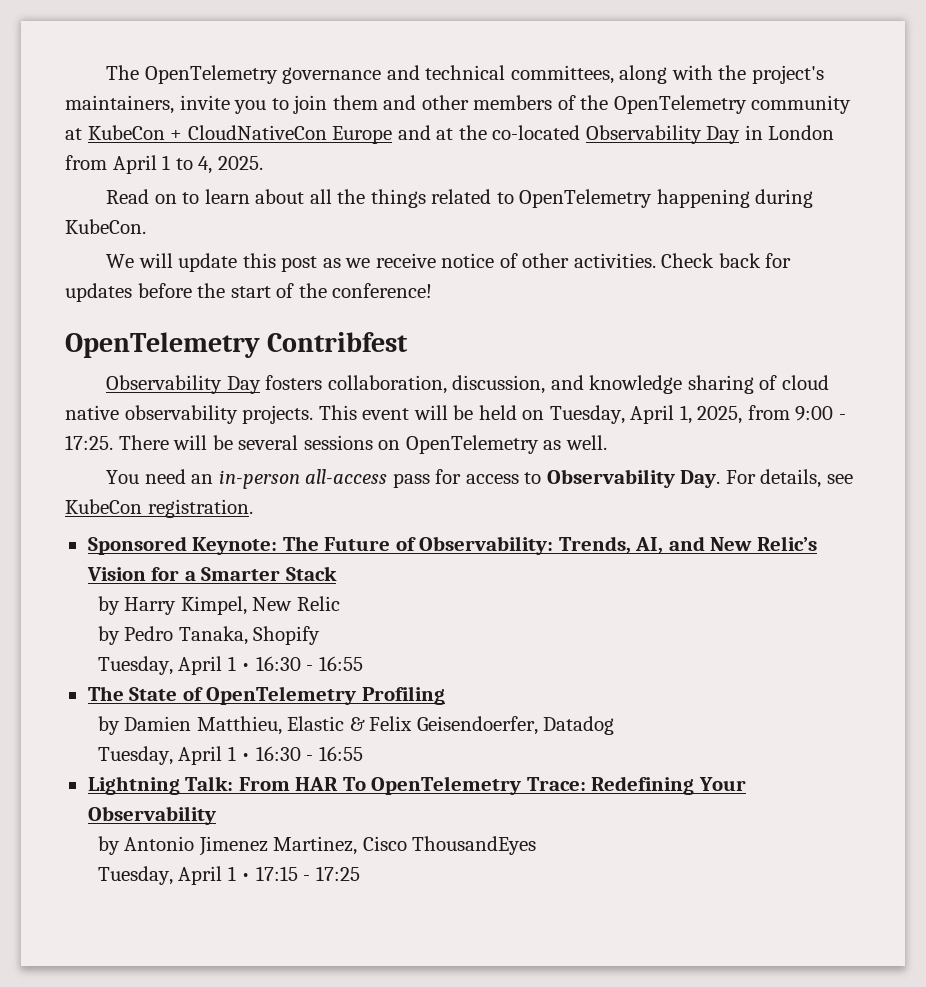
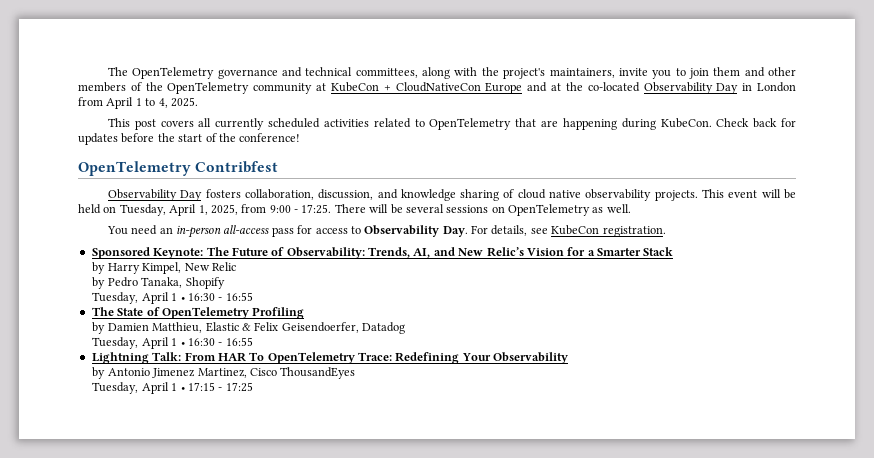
[105,189,426,208] Read on to learn about all the things -> [107,118,369,130] This post covers all currently scheduled activities
(653, 198) none -> [515,118,559,127] that are
[105,253,656,272] // We will update this post as we receive notice of other activities. -> (712, 123) none

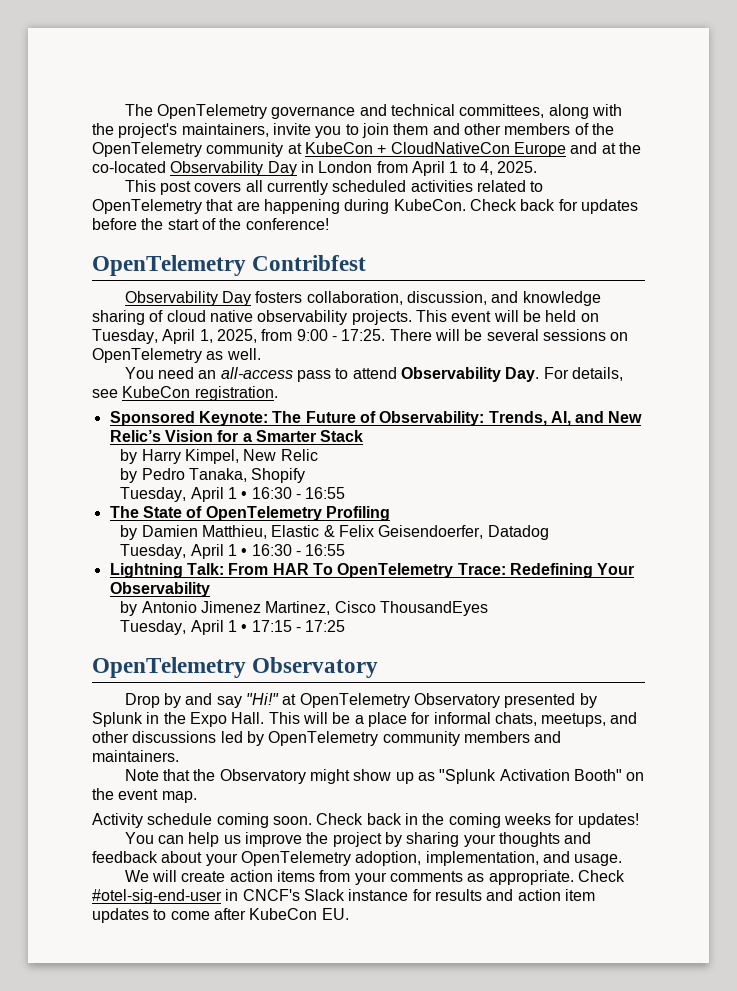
[176,225,222,238] in-person -> (217, 374) none
[297,225,361,234] for access to -> [335,367,397,379] to attend
(253, 387) none -> [92,657,379,678] [124,693,597,708] [92,712,638,727] [92,731,562,746] [92,750,179,762] [124,769,645,784] [92,788,197,803] [92,813,639,828] [124,832,592,847] [92,851,623,866] [124,870,625,885] [92,889,595,904] [92,908,349,923] // OpenTelemetry Observatory // Drop by and say "Hi!" at OpenTelemetry Observatory presented by Splunk in the Expo Hall. This will be a place for informal chats, meetups, and other discussions led by OpenTelemetry community members and maintainers. // Note that the Observatory might show up as "Splunk Activation Booth" on the event map. // Activity schedule coming soon. Check back in the coming weeks for updates! // You can help us improve the project by sharing your thoughts and feedback about your OpenTelemetry adoption, implementation, and usage. // We will create action items from your comments as appropriate. Check #otel-sig-end-user in CNCF's Slack instance for results and action item updates to come after KubeCon EU.

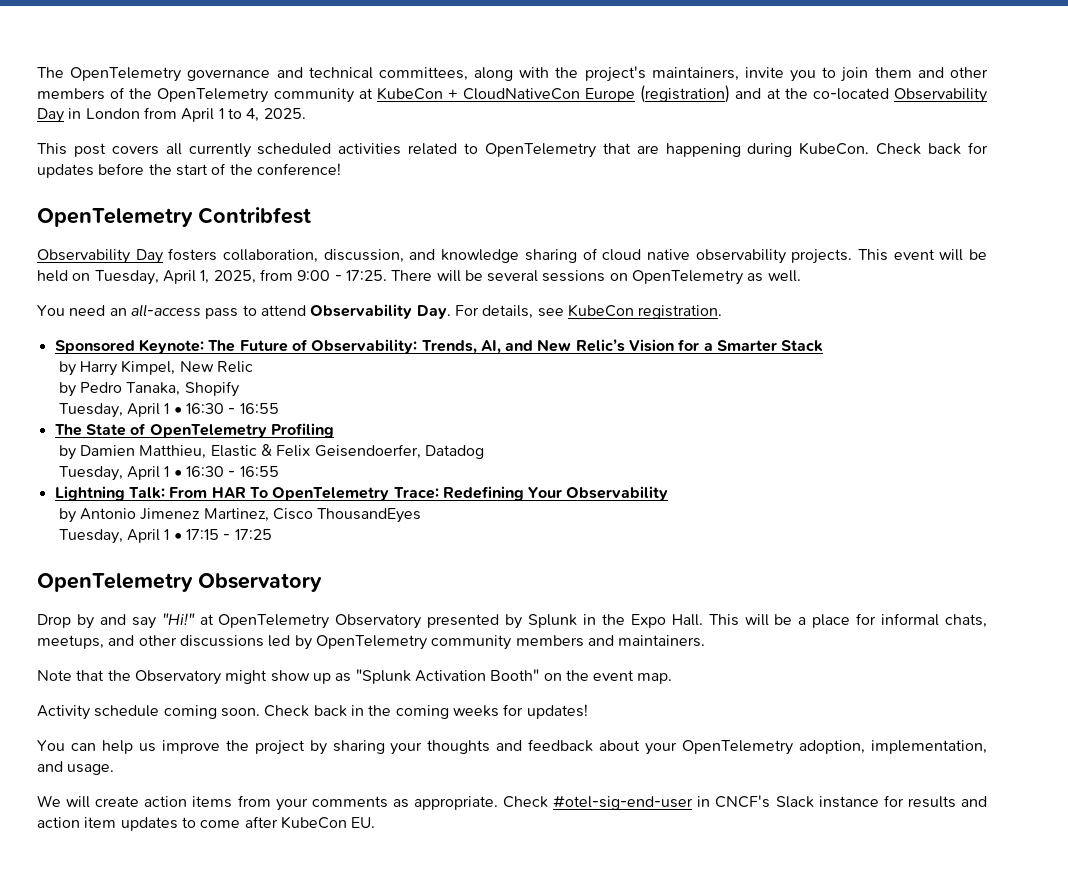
(566, 149) none -> [640,85,731,103] (registration)

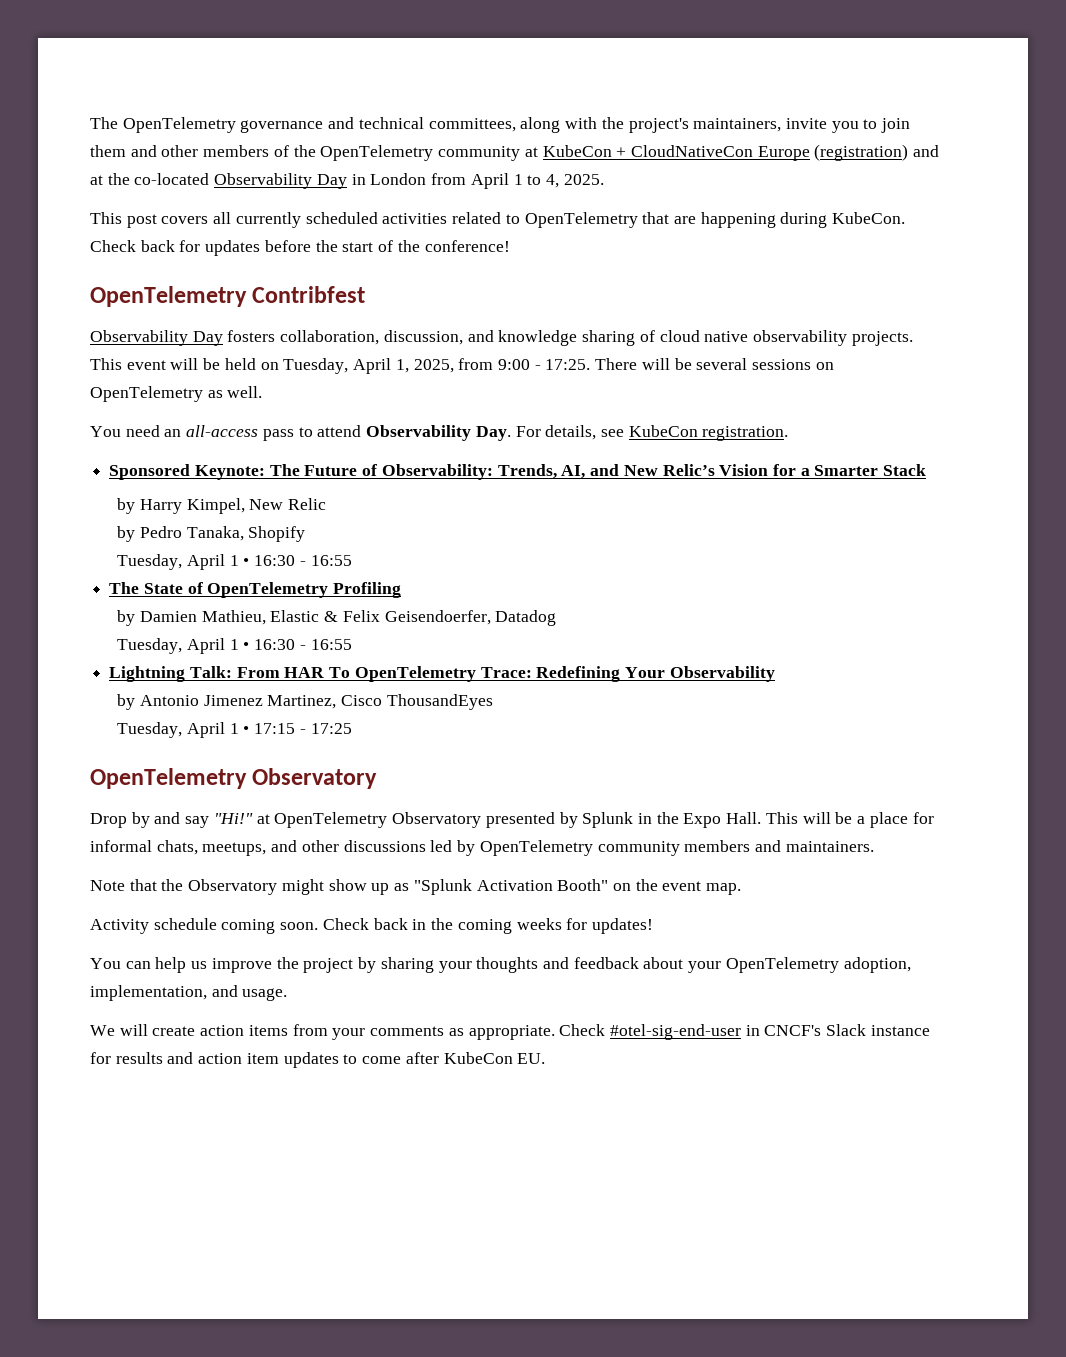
[139,445,207,459] Matthieu, -> [201,610,266,625] Mathieu,

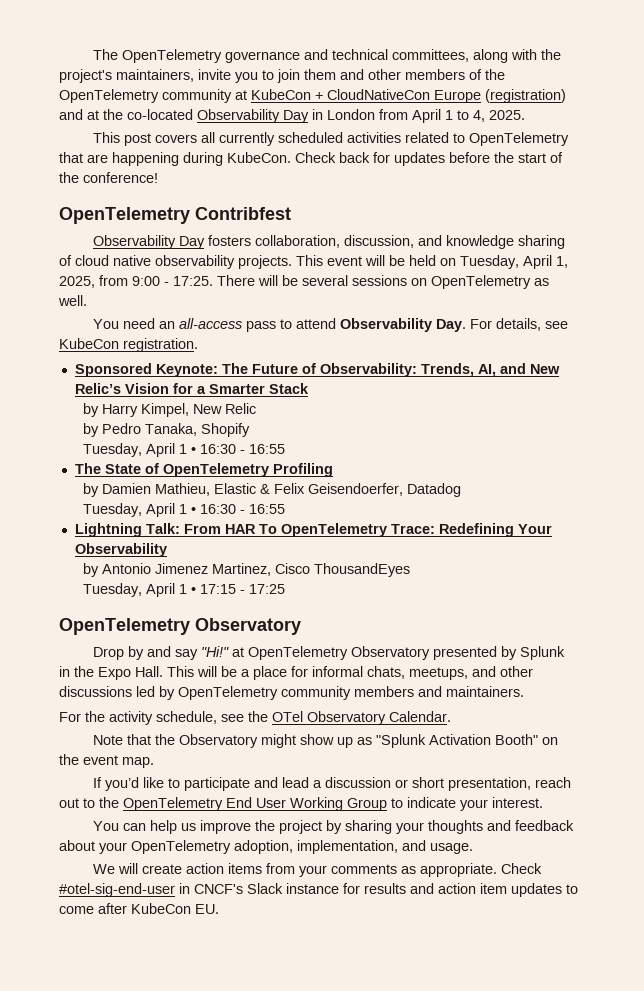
(874, 846) none -> [59,711,451,725] // For the activity schedule, see the OTel Observatory Calendar.
[90,918,653,934] Activity schedule coming soon. Check back in the coming weeks for updates! -> [93,777,572,791] [59,797,543,811] If you’d like to participate and lead a discussion or short presentation, reach out to the OpenTelemetry End User Working Group to indicate your interest.

